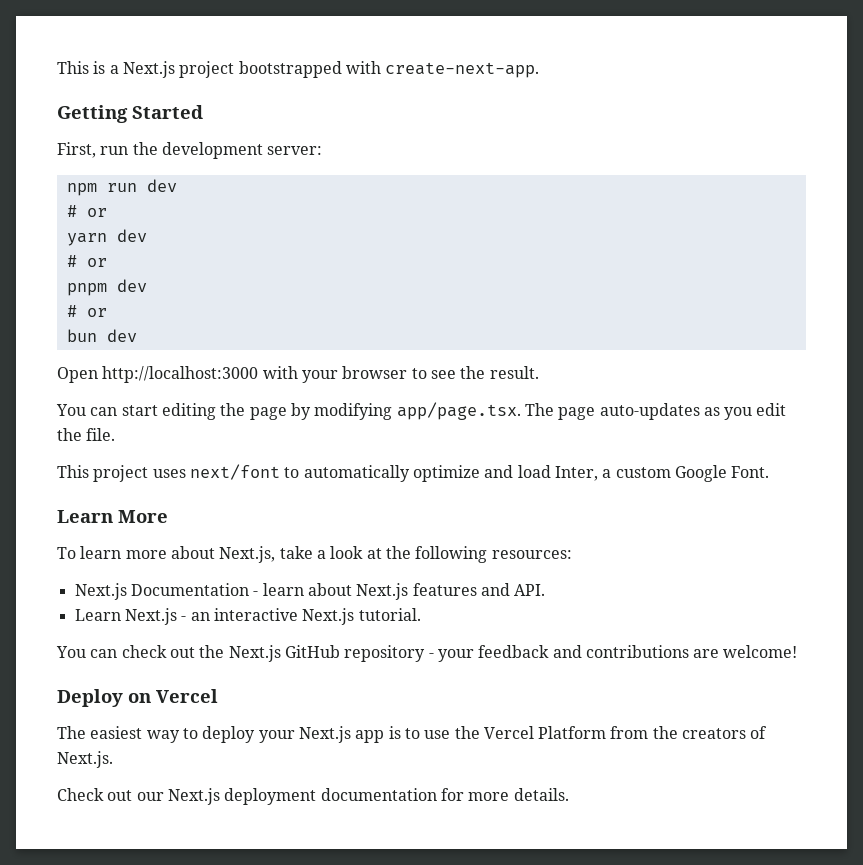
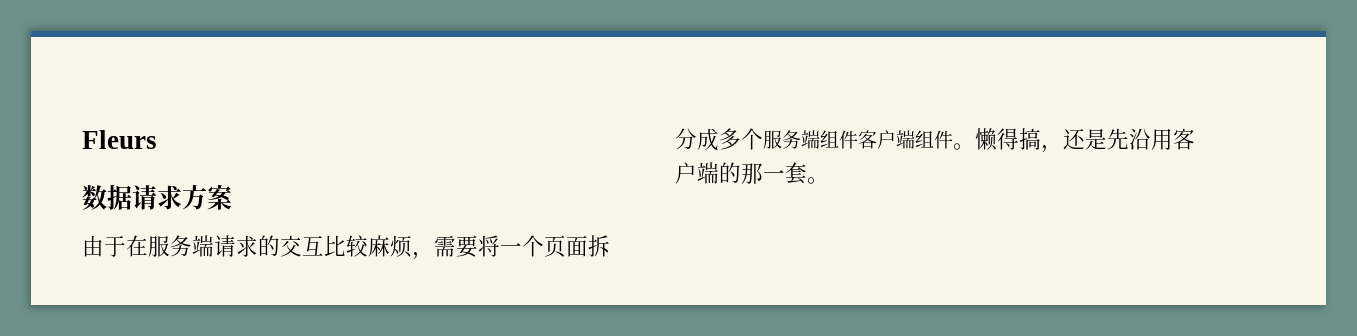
[57,61,540,78] [57,105,203,123] [57,142,323,159] [66,179,177,196] [66,205,107,217] [66,229,147,246] [66,255,107,267] [66,279,147,296] [66,305,107,317] [66,329,137,342] [57,366,539,383] [56,402,787,420] [57,428,116,441] [57,464,770,482] [57,510,168,523] [57,546,572,563] [74,583,546,600] [74,608,421,625] [56,645,798,662] [57,689,218,707] [57,726,768,743] [57,751,113,768] [57,788,569,805] This is a Next.js project bootstrapped with create-next-app. // Getting Started // First, run the development server: // npm run dev // # or // yarn dev // # or // pnpm dev // # or // bun dev // Open http://localhost:3000 with your browser to see the result. // You can start editing the page by modifying app/page.tsx. The page auto-updates as you edit the file. // This project uses next/font to automatically optimize and load Inter, a custom Google Font. // Learn More // To learn more about Next.js, take a look at the following resources: // Next.js Documentation - learn about Next.js features and API. // Learn Next.js - an interactive Next.js tutorial. // You can check out the Next.js GitHub repository - your feedback and contributions are welcome! // Deploy on Vercel // The easiest way to deploy your Next.js app is to use the Vercel Platform from the creators of Next.js. // Check out our Next.js deployment documentation for more details. -> [82,130,157,149] [82,185,232,210] [82,235,610,260] [675,128,1195,153] [675,162,829,185] Fleurs // 数据请求方案 // 由于在服务端请求的交互比较麻烦，需要将一个页面拆分成多个服务端组件客户端组件。懒得搞，还是先沿用客户端的那一套。

